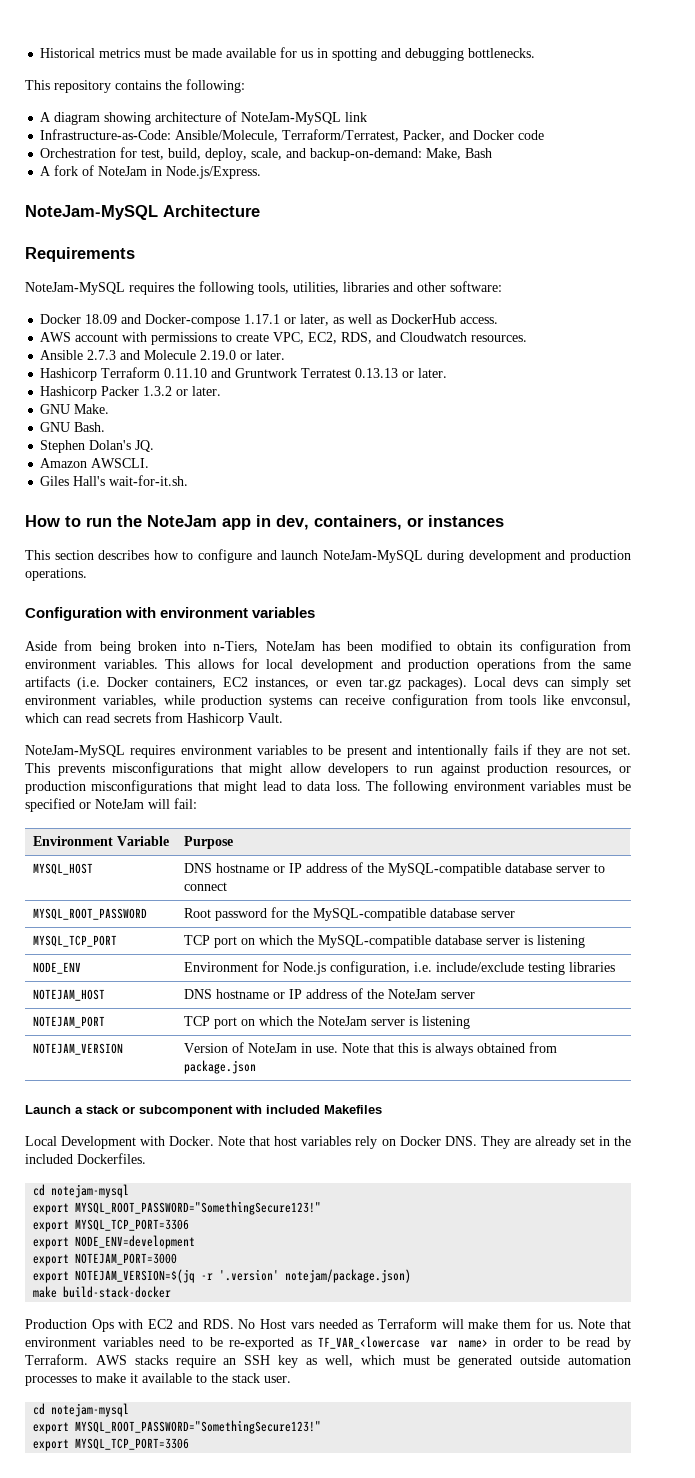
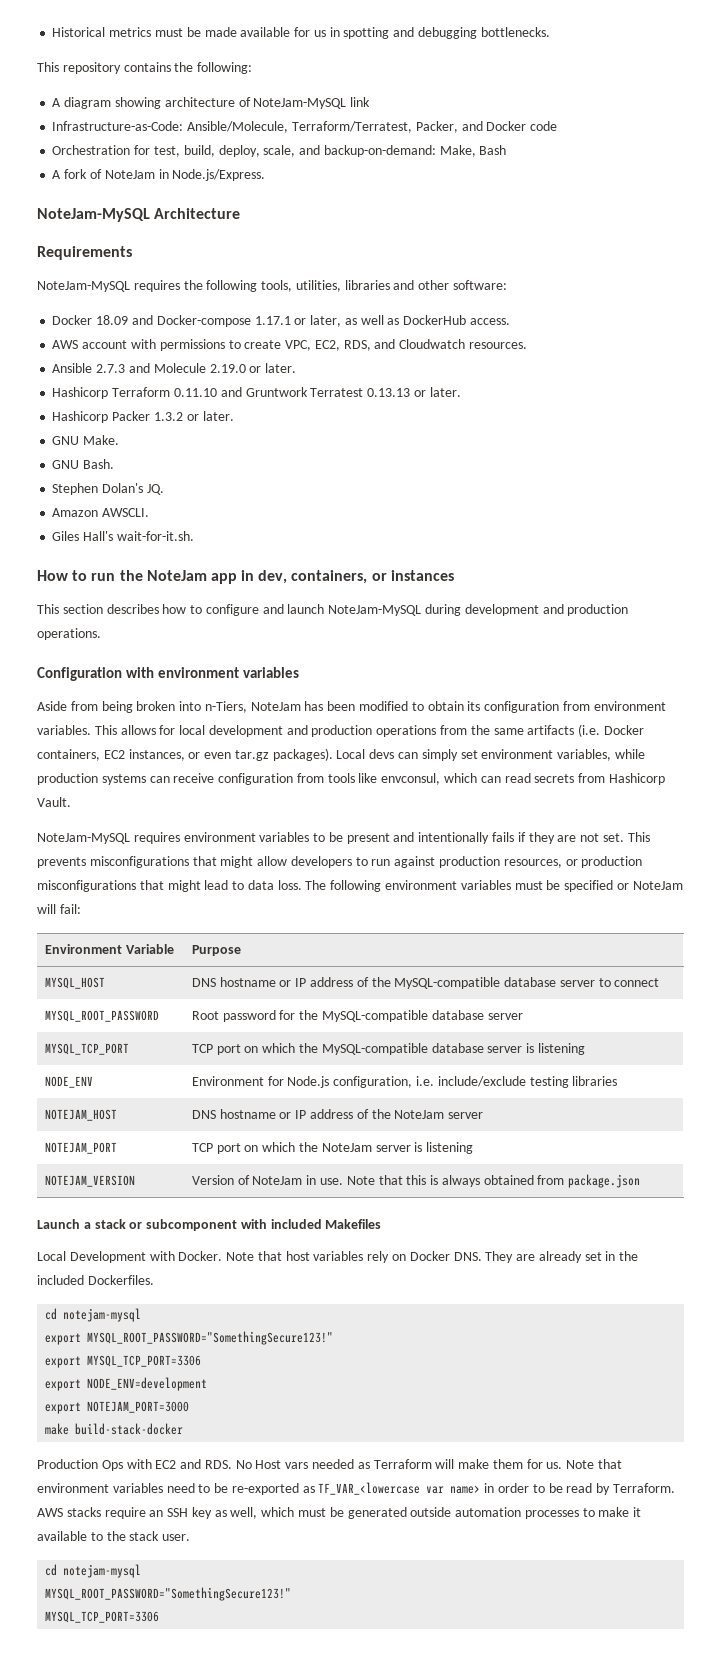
[33,1269,412,1283] // export NOTEJAM_VERSION=$(jq -r '.version' notejam/package.json) -> (190, 1407) none
[33,1420,322,1434] [33,1439,70,1451] export MYSQL_ROOT_PASSWORD="SomethingSecure123!" // export -> [45,1587,292,1601] MYSQL_ROOT_PASSWORD="SomethingSecure123!" //

